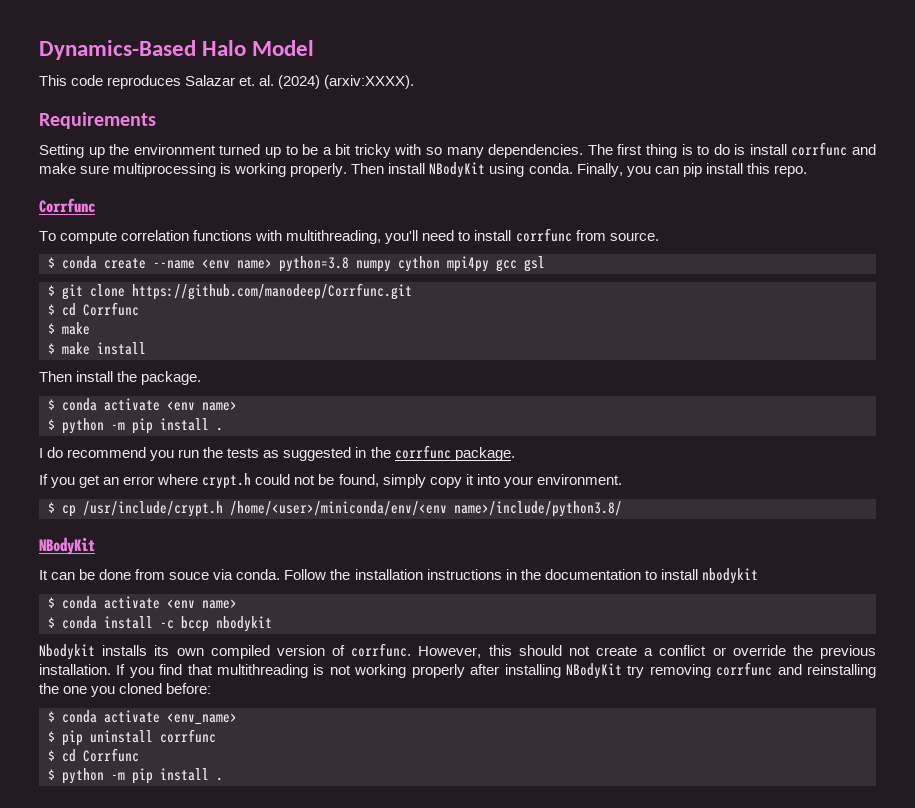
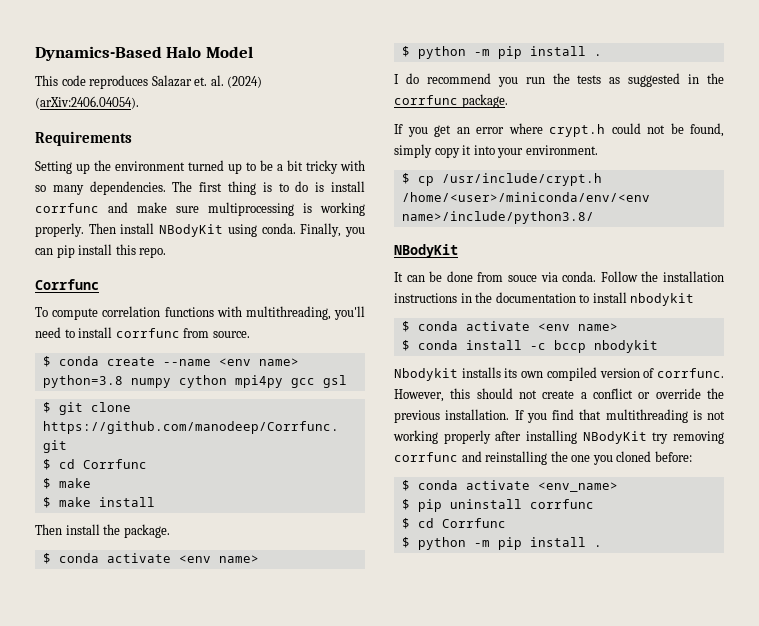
[324,75,415,89] (arxiv:XXXX). -> [35,96,139,109] (arXiv:2406.04054).

